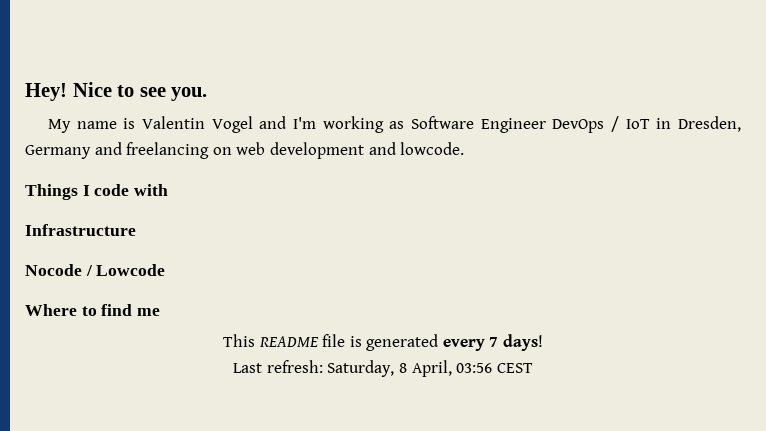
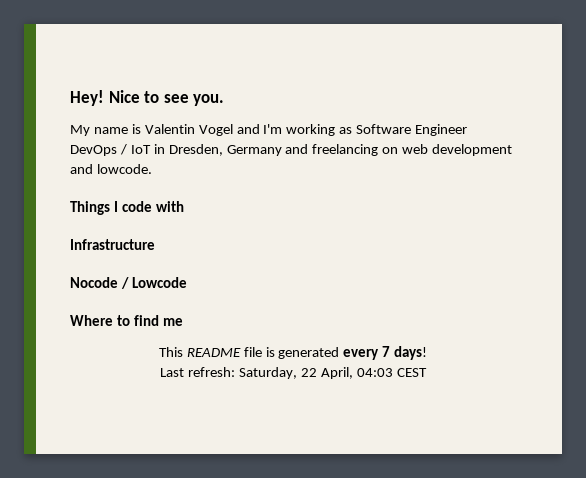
[398,360,493,377] 8 April, 03:56 -> [301,367,393,379] 22 April, 04:03

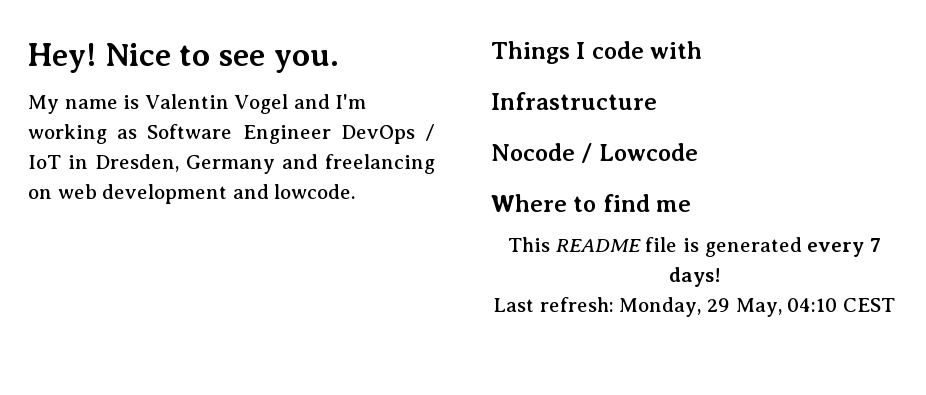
[239,367,393,379] Saturday, 22 April, 04:03 -> [619,297,838,317] Monday, 29 May, 04:10

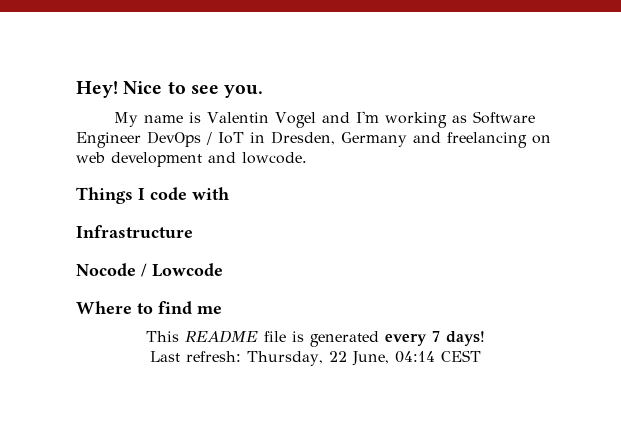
[619,297,838,317] Monday, 29 May, 04:10 -> [246,351,435,366] Thursday, 22 June, 04:14

